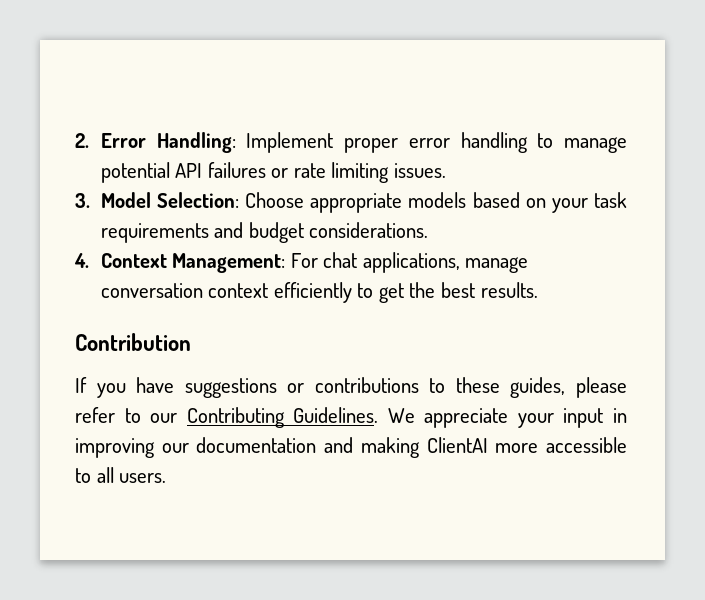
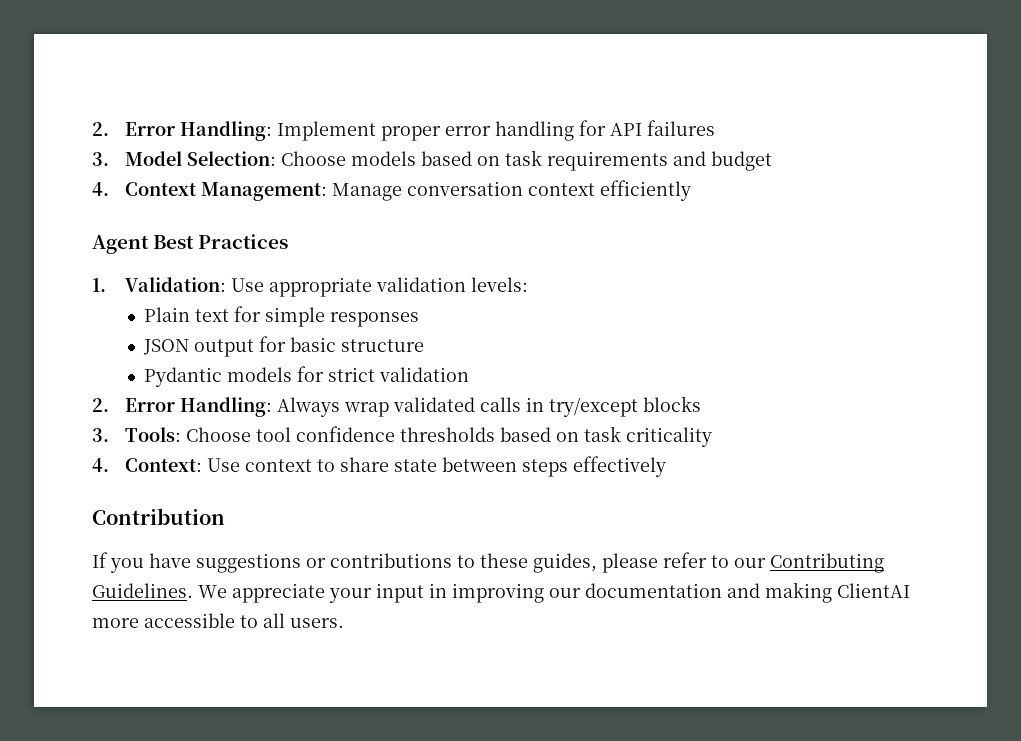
[537,133,627,153] [100,162,170,183] to manage potential -> [578,120,606,136] for
[271,162,446,183] or rate limiting issues. -> (715, 128) none
[310,193,403,213] appropriate -> (346, 158) none
[551,198,588,213] your -> (500, 161) none
[309,222,429,238] considerations. -> (772, 161) none
[290,252,529,273] For chat applications, manage -> [331,183,402,201] Manage
[357,282,538,303] to get the best results. -> [92,234,289,254] [92,277,528,297] [144,306,420,327] [143,336,425,357] [144,366,470,387] [92,396,701,417] [92,426,712,447] [92,456,666,477] // Agent Best Practices // 1. Validation: Use appropriate validation levels: // Plain text for simple responses // JSON output for basic structure // Pydantic models for strict validation // 2. Error Handling: Always wrap validated calls in try/except blocks // 3. Tools: Choose tool confidence thresholds based on task criticality // 4. Context: Use context to share state between steps effectively

